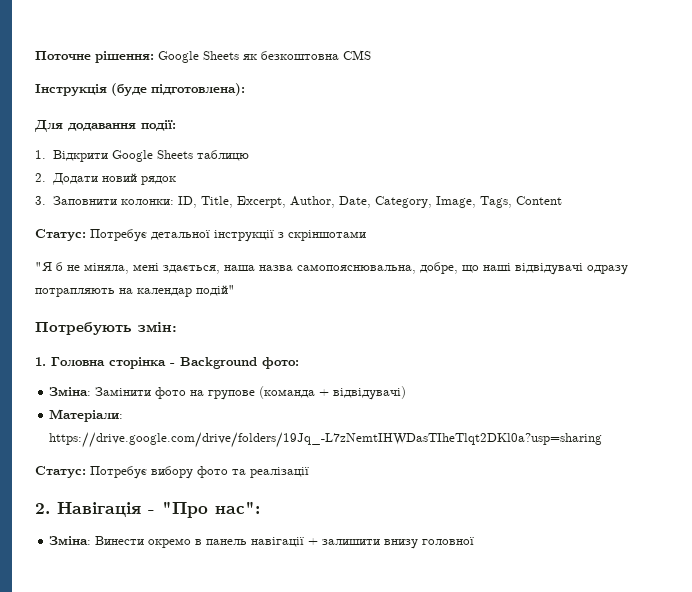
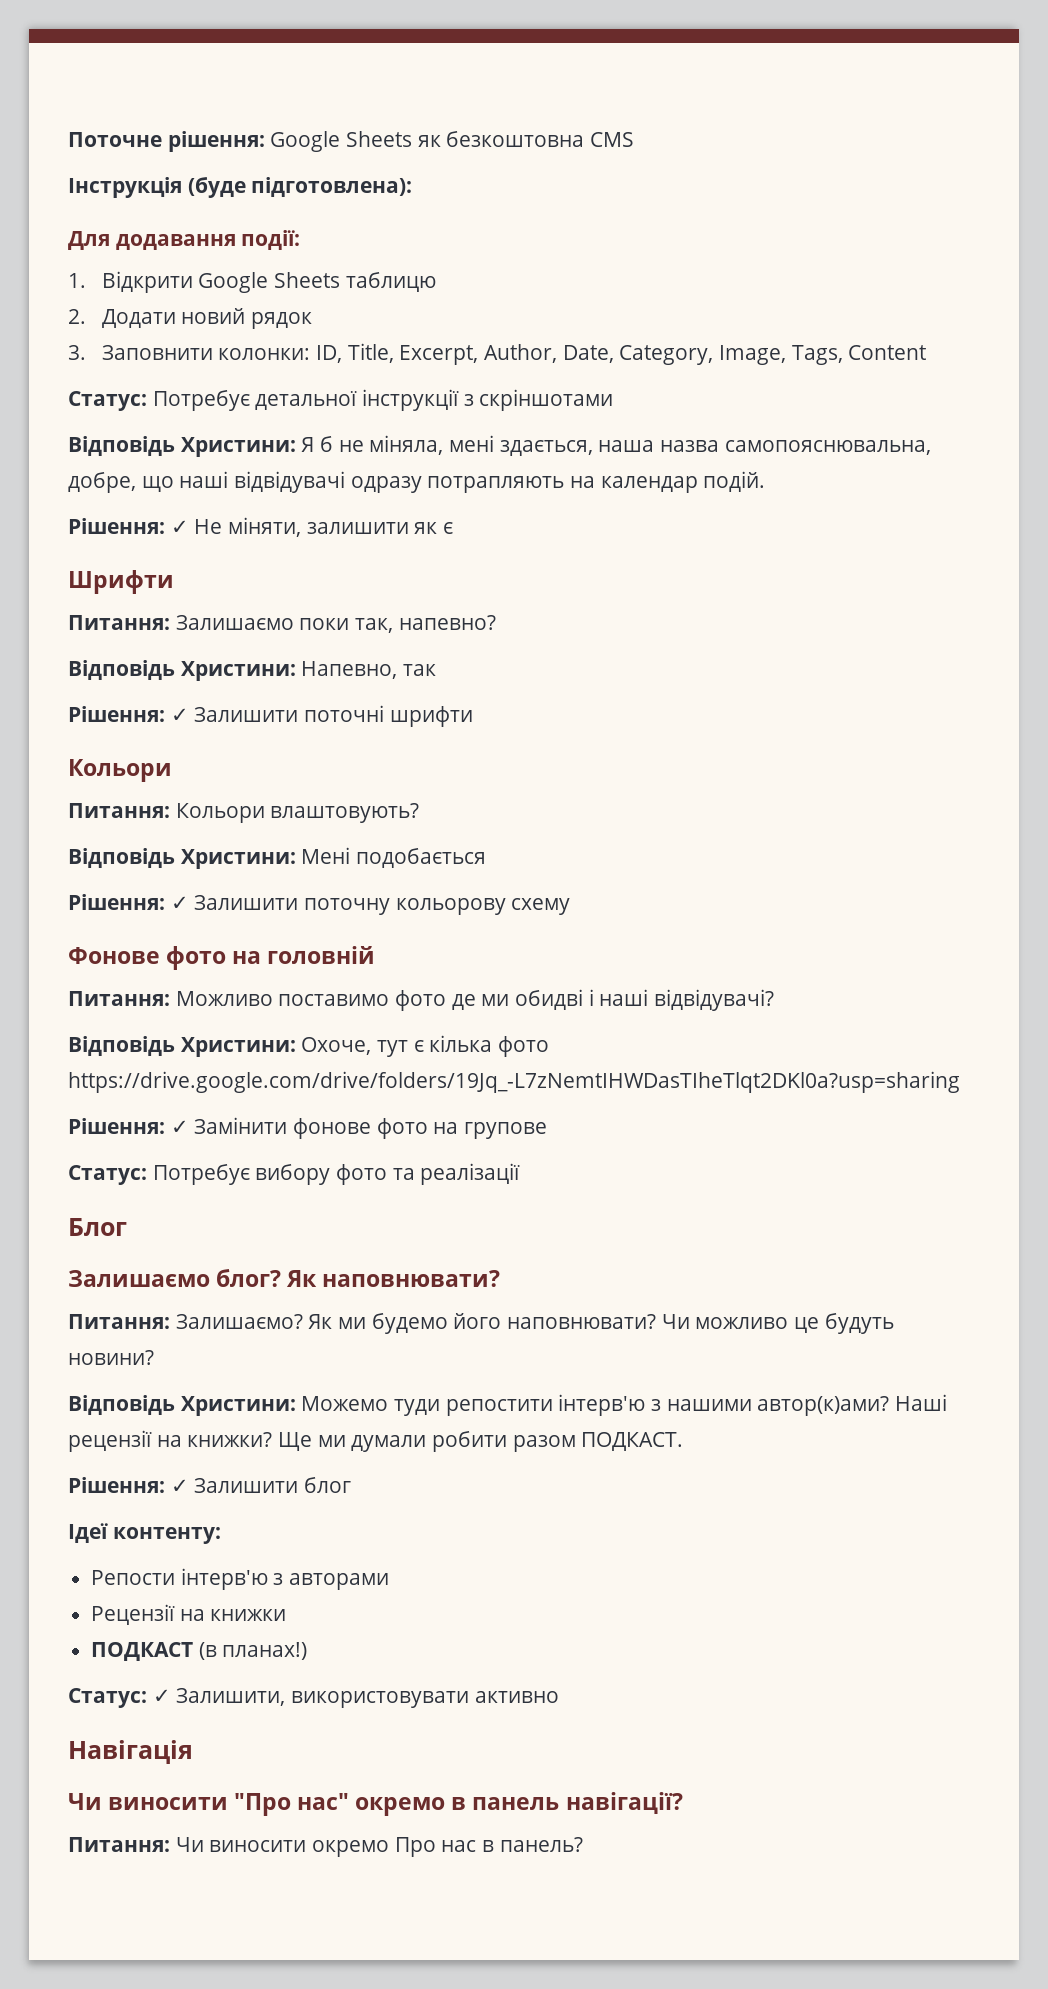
[35,262,52,271] "Я -> [68,436,315,457] Відповідь Христини: Я
[196,285,235,296] [35,322,177,335] [35,357,299,369] [49,386,407,400] [49,409,124,422] [49,432,603,448] подій" // Потребують змін: // 1. Головна сторінка - Background фото: // Зміна: Замінити фото на групове (команда + відвідувачі) // Матеріали: https://drive.google.com/drive/folders/19Jq_-L7zNemtIHWDasTIheTlqt2DKl0a?usp=sharing -> [703,471,766,492] [68,517,454,537] [68,570,174,594] [68,615,496,633] [68,660,437,681] [68,705,473,727] [68,759,172,782] [68,803,420,823] [68,847,487,869] [68,894,571,915] [68,946,376,970] [68,989,775,1011] [68,1035,550,1057] [68,1071,960,1093] [68,1117,548,1139] подій. // Рішення: ✓ Не міняти, залишити як є // Шрифти // Питання: Залишаємо поки так, напевно? // Відповідь Христини: Напевно, так // Рішення: ✓ Залишити поточні шрифти // Кольори // Питання: Кольори влаштовують? // Відповідь Христини: Мені подобається // Рішення: ✓ Залишити поточну кольорову схему // Фонове фото на головній // Питання: Можливо поставимо фото де ми обидві і наші відвідувачі? // Відповідь Христини: Охоче, тут є кілька фото https://drive.google.com/drive/folders/19Jq_-L7zNemtIHWDasTIheTlqt2DKl0a?usp=sharing // Рішення: ✓ Замінити фонове фото на групове
[35,501,260,518] [49,536,475,549] 2. Навігація - "Про нас": // Зміна: Винести окремо в панель навігації + залишити внизу головної -> [68,1218,127,1236] [68,1269,501,1287] [68,1313,894,1334] [68,1350,154,1365] [68,1394,948,1416] [68,1430,684,1452] [68,1477,352,1493] [68,1523,221,1544] [91,1568,390,1590] [91,1604,287,1625] [91,1642,308,1661] [68,1688,559,1708] [68,1740,193,1764] [68,1792,683,1816] [68,1837,583,1857] Блог // Залишаємо блог? Як наповнювати? // Питання: Залишаємо? Як ми будемо його наповнювати? Чи можливо це будуть новини? // Відповідь Христини: Можемо туди репостити інтерв'ю з нашими автор(к)ами? Наші рецензії на книжки? Ще ми думали робити разом ПОДКАСТ. // Рішення: ✓ Залишити блог // Ідеї контенту: // Репости інтерв'ю з авторами // Рецензії на книжки // ПОДКАСТ (в планах!) // Статус: ✓ Залишити, використовувати активно // Навігація // Чи виносити "Про нас" окремо в панель навігації? // Питання: Чи виносити окремо Про нас в панель?

